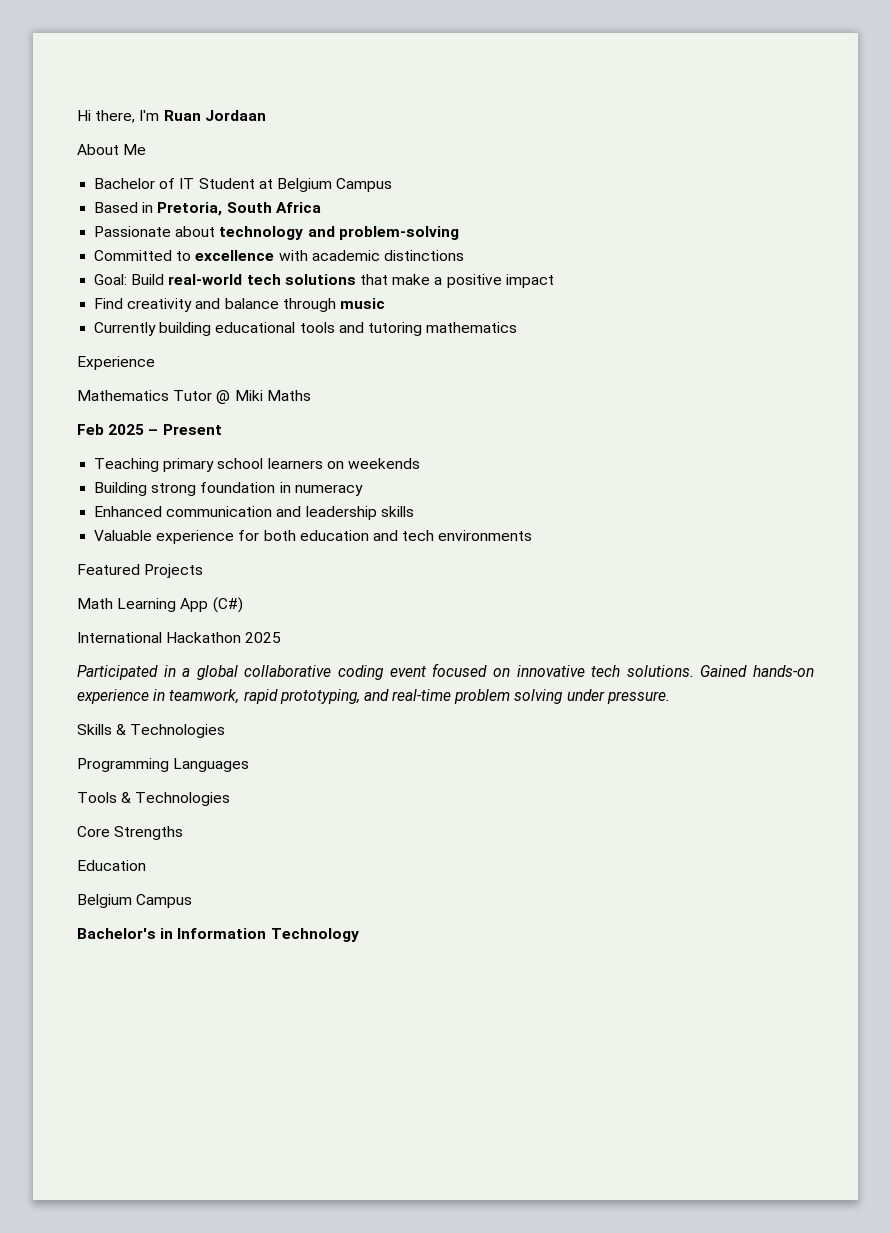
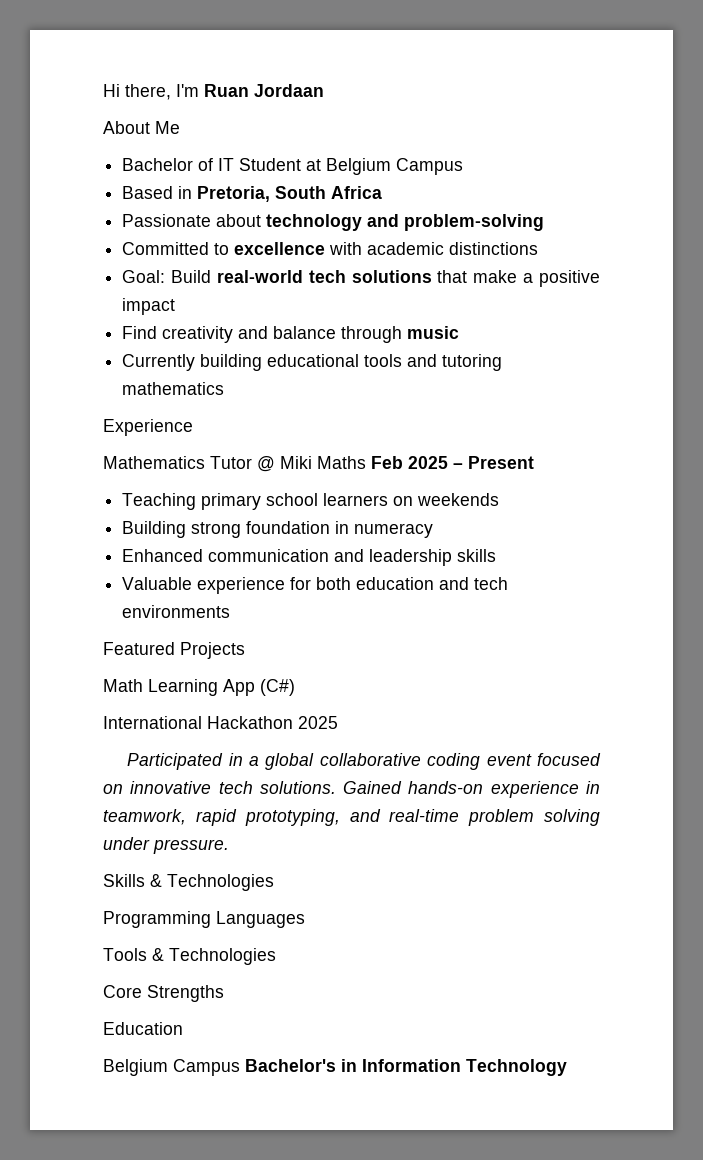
(311, 395) // -> (366, 462) none
(193, 901) // -> (240, 1067) none

